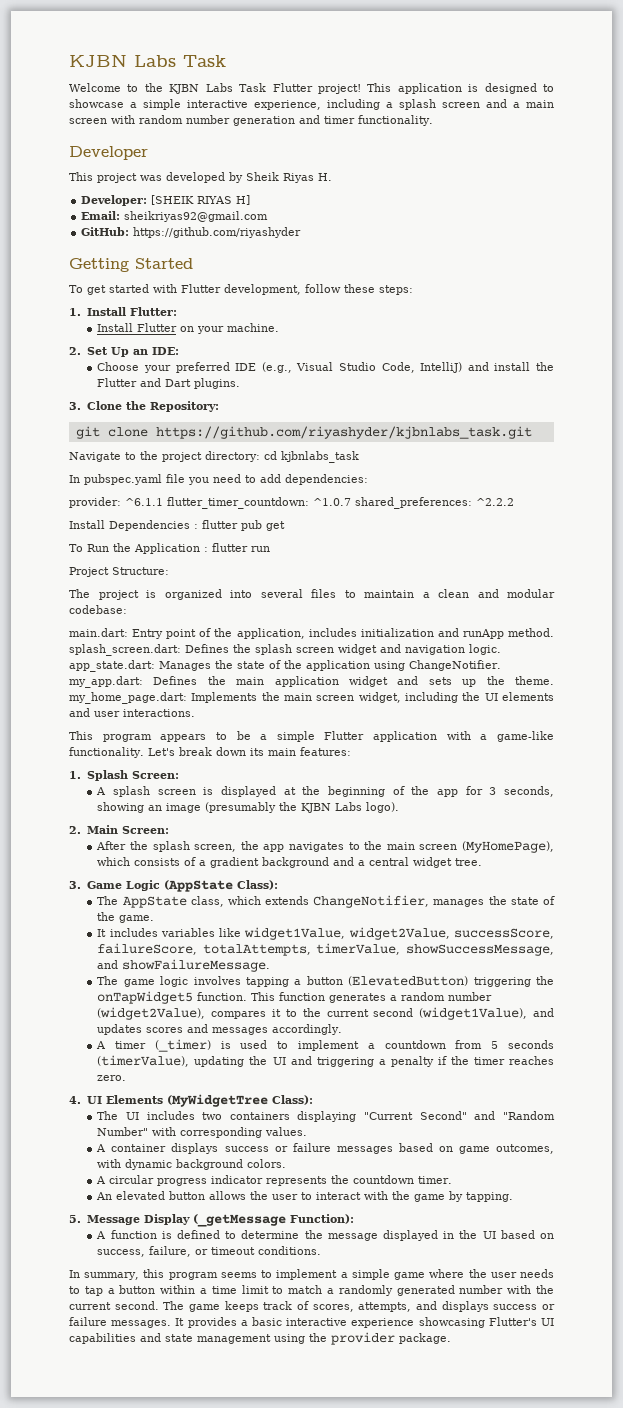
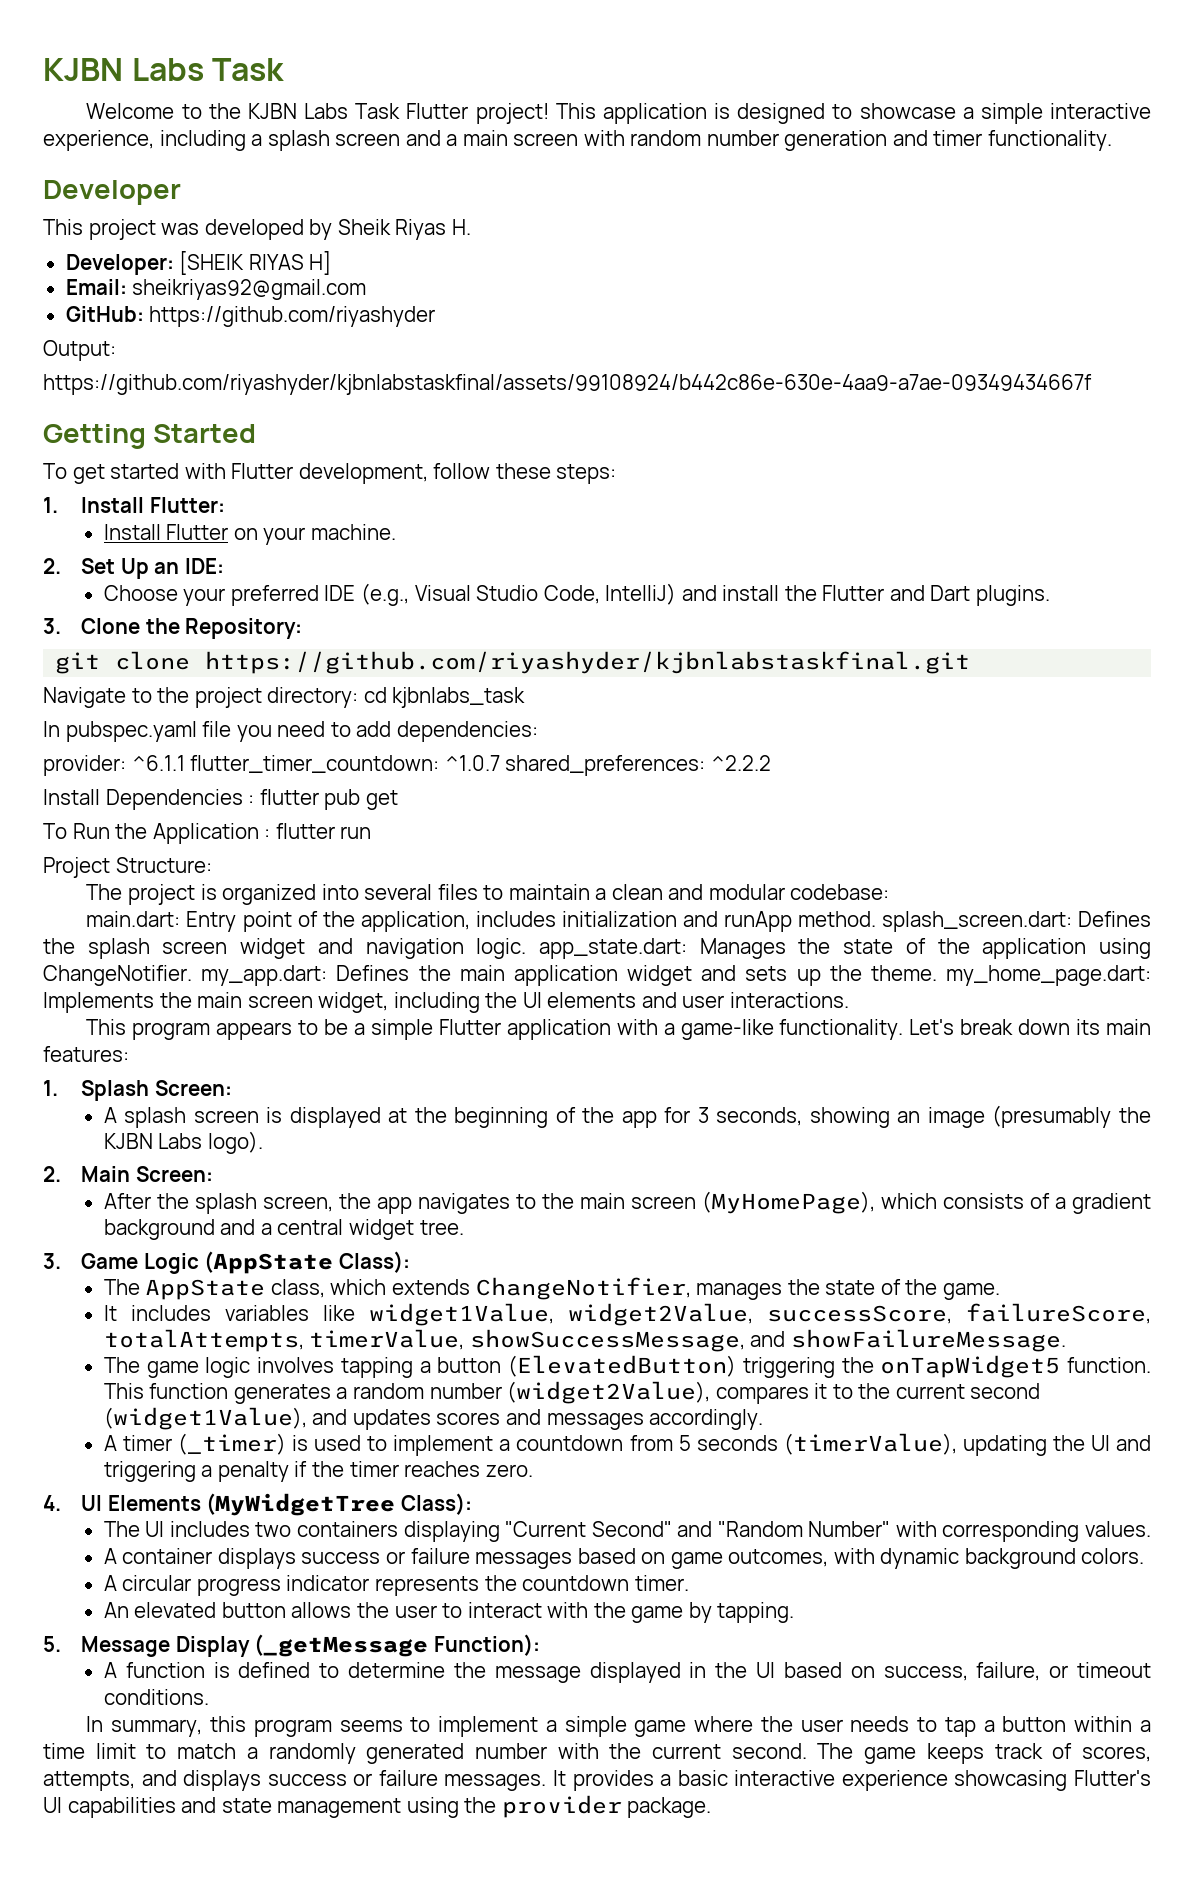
(302, 232) none -> [43,340,116,361] [43,374,1092,395] // Output: // https://github.com/riyashyder/kjbnlabstaskfinal/assets/99108924/b442c86e-630e-4aa9-a7ae-09349434667f
[155,426,532,439] https://github.com/riyashyder/kjbnlabs_task.git -> [205,651,971,674] https://github.com/riyashyder/kjbnlabstaskfinal.git

